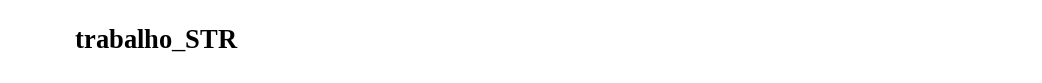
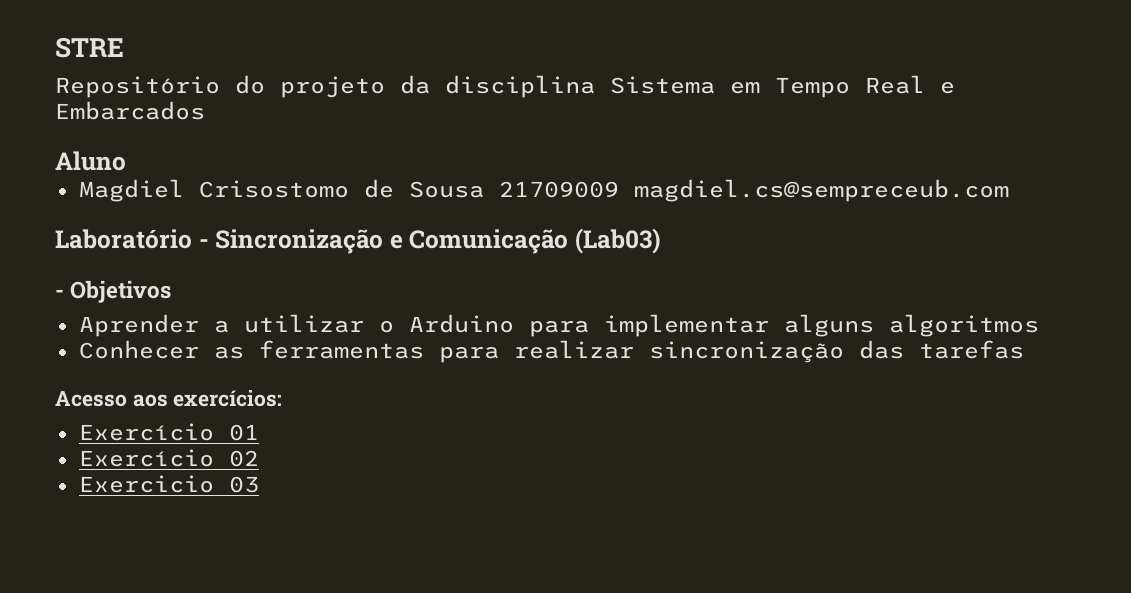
[75,29,238,52] trabalho_STR -> [55,37,124,58] [55,75,955,98] [55,101,205,120] [55,151,126,171] [78,179,1009,202] [55,228,662,254] [55,280,172,303] [78,314,1039,337] [78,340,1024,363] [55,390,283,407] [78,423,259,441] [78,449,259,467] [78,475,259,493] STRE // Repositório do projeto da disciplina Sistema em Tempo Real e Embarcados // Aluno // Magdiel Crisostomo de Sousa 21709009 magdiel.cs@sempreceub.com // Laboratório - Sincronização e Comunicação (Lab03) // - Objetivos // Aprender a utilizar o Arduino para implementar alguns algoritmos // Conhecer as ferramentas para realizar sincronização das tarefas // Acesso aos exercícios: // Exercício 01 // Exercício 02 // Exercicio 03

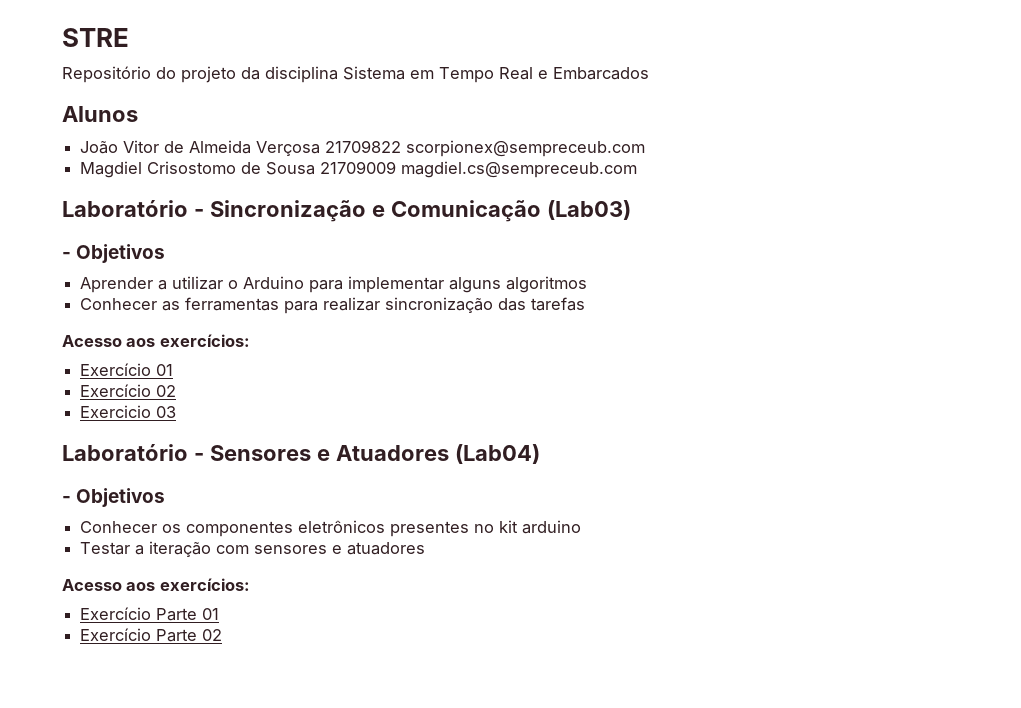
[55,151,126,171] Aluno -> [62,106,138,122] [80,140,646,157] Alunos // João Vitor de Almeida Verçosa 21709822 scorpionex@sempreceub.com
(259, 484) none -> [62,444,540,464] [62,488,166,507] [80,520,582,537] [80,541,426,557] [62,578,250,591] [80,607,220,621] [80,628,223,642] // Laboratório - Sensores e Atuadores (Lab04) // - Objetivos // Conhecer os componentes eletrônicos presentes no kit arduino // Testar a iteração com sensores e atuadores // Acesso aos exercícios: // Exercício Parte 01 // Exercício Parte 02

